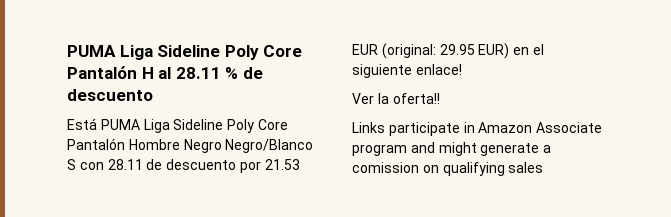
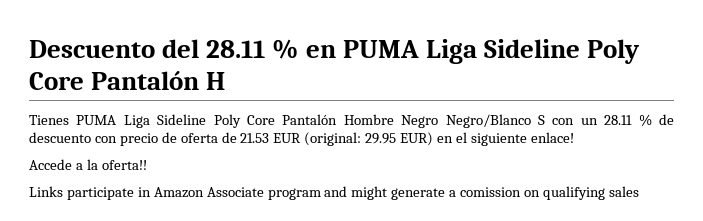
(67, 51) none -> [29,39,336,59] Descuento del 28.11 % en
[158,67,263,79] [67,89,153,101] [67,118,97,130] al 28.11 % de descuento // Está -> [29,115,69,125] // Tienes
[107,159,261,173] 28.11 de descuento por -> [580,114,674,126] [29,132,237,146] un 28.11 % de descuento con precio de oferta de
[352,93,374,104] Ver -> [29,159,83,170] Accede a

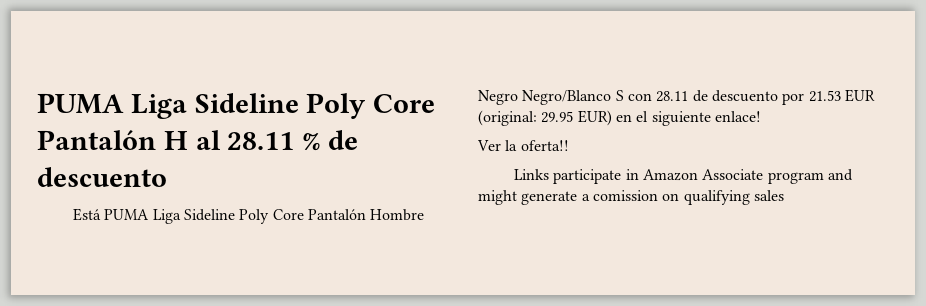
[29,39,336,59] Descuento del 28.11 % en -> (37, 103) none
[29,115,69,125] // Tienes -> [195,130,359,151] [37,167,167,187] [73,208,102,221] al 28.11 % de descuento // Está
[580,114,674,126] [29,132,237,146] un 28.11 % de descuento con precio de oferta de -> [656,90,805,105] 28.11 de descuento por
[29,159,83,170] Accede a -> [477,140,501,151] Ver

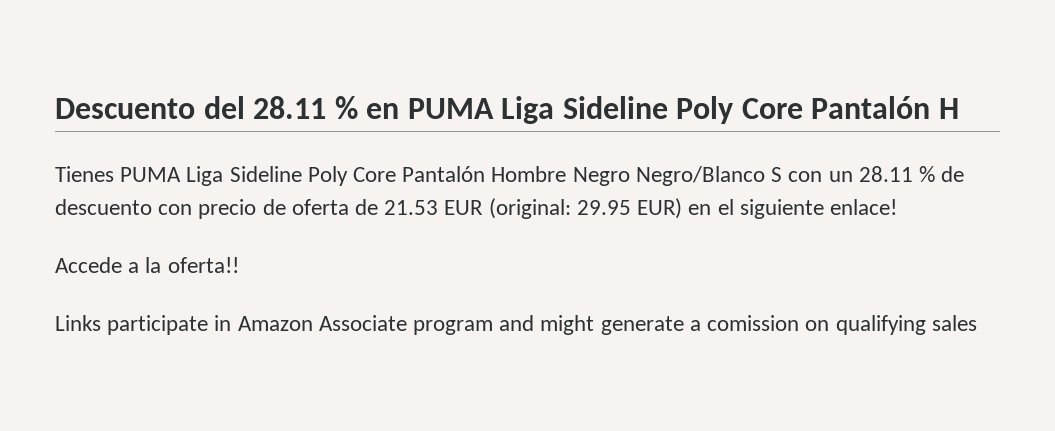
(37, 103) none -> [55,96,400,119] Descuento del 28.11 % en
[195,130,359,151] [37,167,167,187] [73,208,102,221] al 28.11 % de descuento // Está -> [55,166,114,182] // Tienes
[656,90,805,105] 28.11 de descuento por -> [828,166,965,182] [55,199,379,219] un 28.11 % de descuento con precio de oferta de
[477,140,501,151] Ver -> [55,257,140,273] Accede a

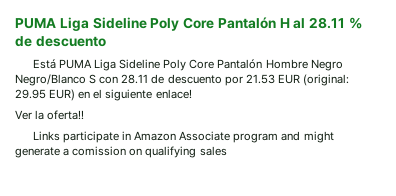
[55,96,400,119] Descuento del 28.11 % en -> (15, 23) none
[55,166,114,182] // Tienes -> [293,17,363,29] [15,36,106,47] [32,59,56,69] al 28.11 % de descuento // Está
[828,166,965,182] [55,199,379,219] un 28.11 % de descuento con precio de oferta de -> [121,74,243,86] 28.11 de descuento por
[55,257,140,273] Accede a -> [15,110,32,120] Ver

